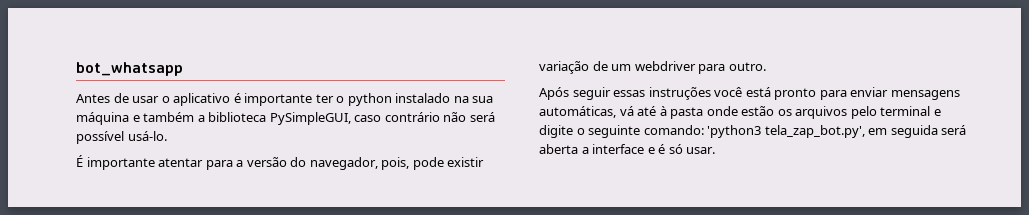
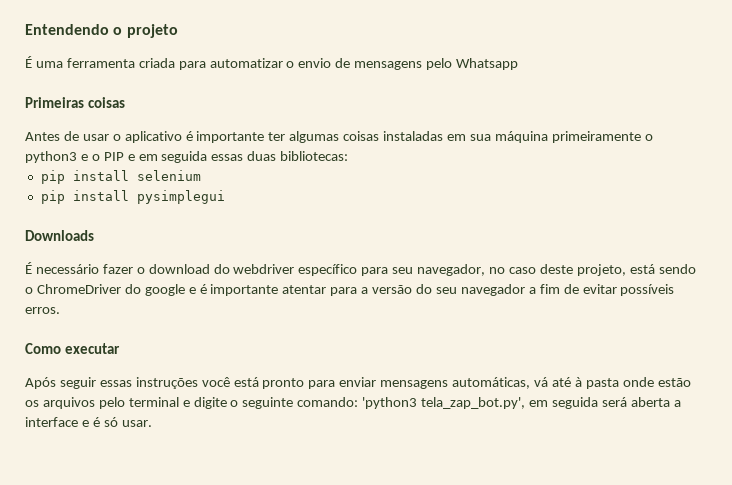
[76,62,183,76] bot_whatsapp -> [25,24,178,38] [25,56,519,70] [25,97,126,108] Entendendo o projeto // É uma ferramenta criada para automatizar o envio de mensagens pelo Whatsapp // Primeiras coisas
[336,93,494,106] [76,112,495,125] [76,131,167,144] [76,155,83,167] o python instalado na sua máquina e também a biblioteca PySimpleGUI, caso contrário não será possível usá-lo. // É -> [289,131,653,143] [25,151,349,163] [40,170,201,184] [40,190,225,204] [25,230,94,241] [25,262,696,276] [25,284,207,296] algumas coisas instaladas em sua máquina primeiramente o python3 e o PIP e em seguida essas duas bibliotecas: // pip install selenium // pip install pysimplegui // Downloads // É necessário fazer o download do webdriver específico para seu navegador, no caso deste projeto, está sendo o ChromeDriver do google e é
[309,157,485,170] [539,61,766,74] navegador, pois, pode existir variação de um webdriver para outro. -> [435,284,675,296] [25,307,60,314] [25,343,121,354] seu navegador a fim de evitar possíveis erros. // Como executar

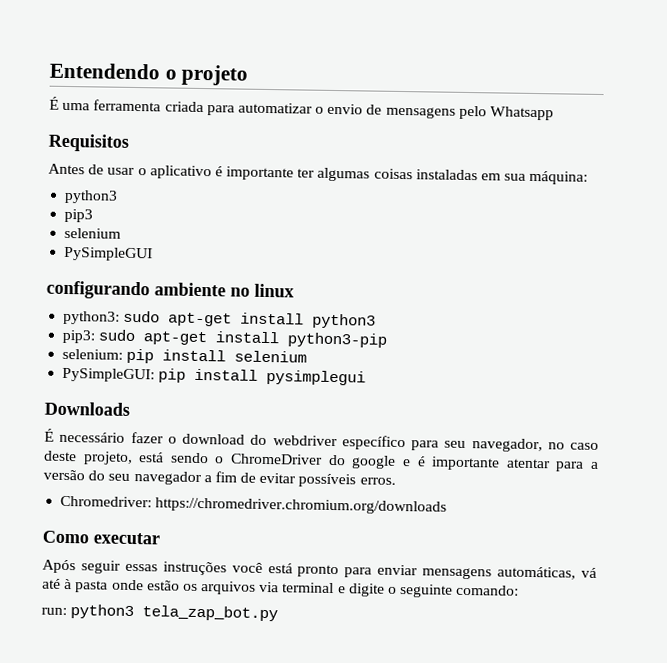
[25,97,126,108] Primeiras coisas -> [48,133,129,152] Requisitos
[494,131,653,143] [25,151,349,163] máquina primeiramente o python3 e o PIP e em seguida essas duas bibliotecas: // -> [529,170,589,185] [64,189,119,204] [64,208,94,223] [64,227,122,239] [64,246,154,262] [46,280,294,300] [63,310,377,329] [62,329,388,348] [62,348,124,360] máquina: // python3 // pip3 // selenium // PySimpleGUI // configurando ambiente no linux // python3: sudo apt-get install python3 // pip3: sudo apt-get install python3-pip // selenium:
(201, 175) none -> [62,367,156,383] PySimpleGUI:
(60, 310) none -> [60,495,448,515] // Chromedriver: https://chromedriver.chromium.org/downloads
[98,397,125,409] pelo -> [259,581,280,593] via
[362,397,681,409] [25,417,152,427] 'python3 tela_zap_bot.py', em seguida será aberta a interface e é só usar. -> [41,604,279,622] // run: python3 tela_zap_bot.py

